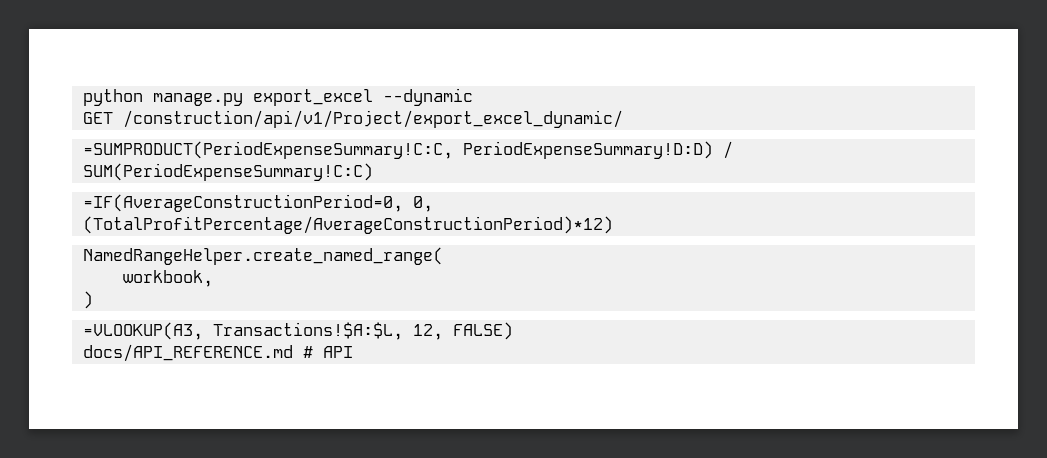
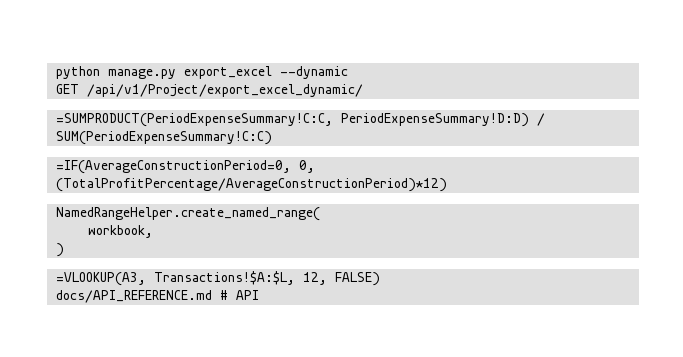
[122,110,623,128] /construction/api/v1/Project/export_excel_dynamic/ -> [86,84,363,97] /api/v1/Project/export_excel_dynamic/

